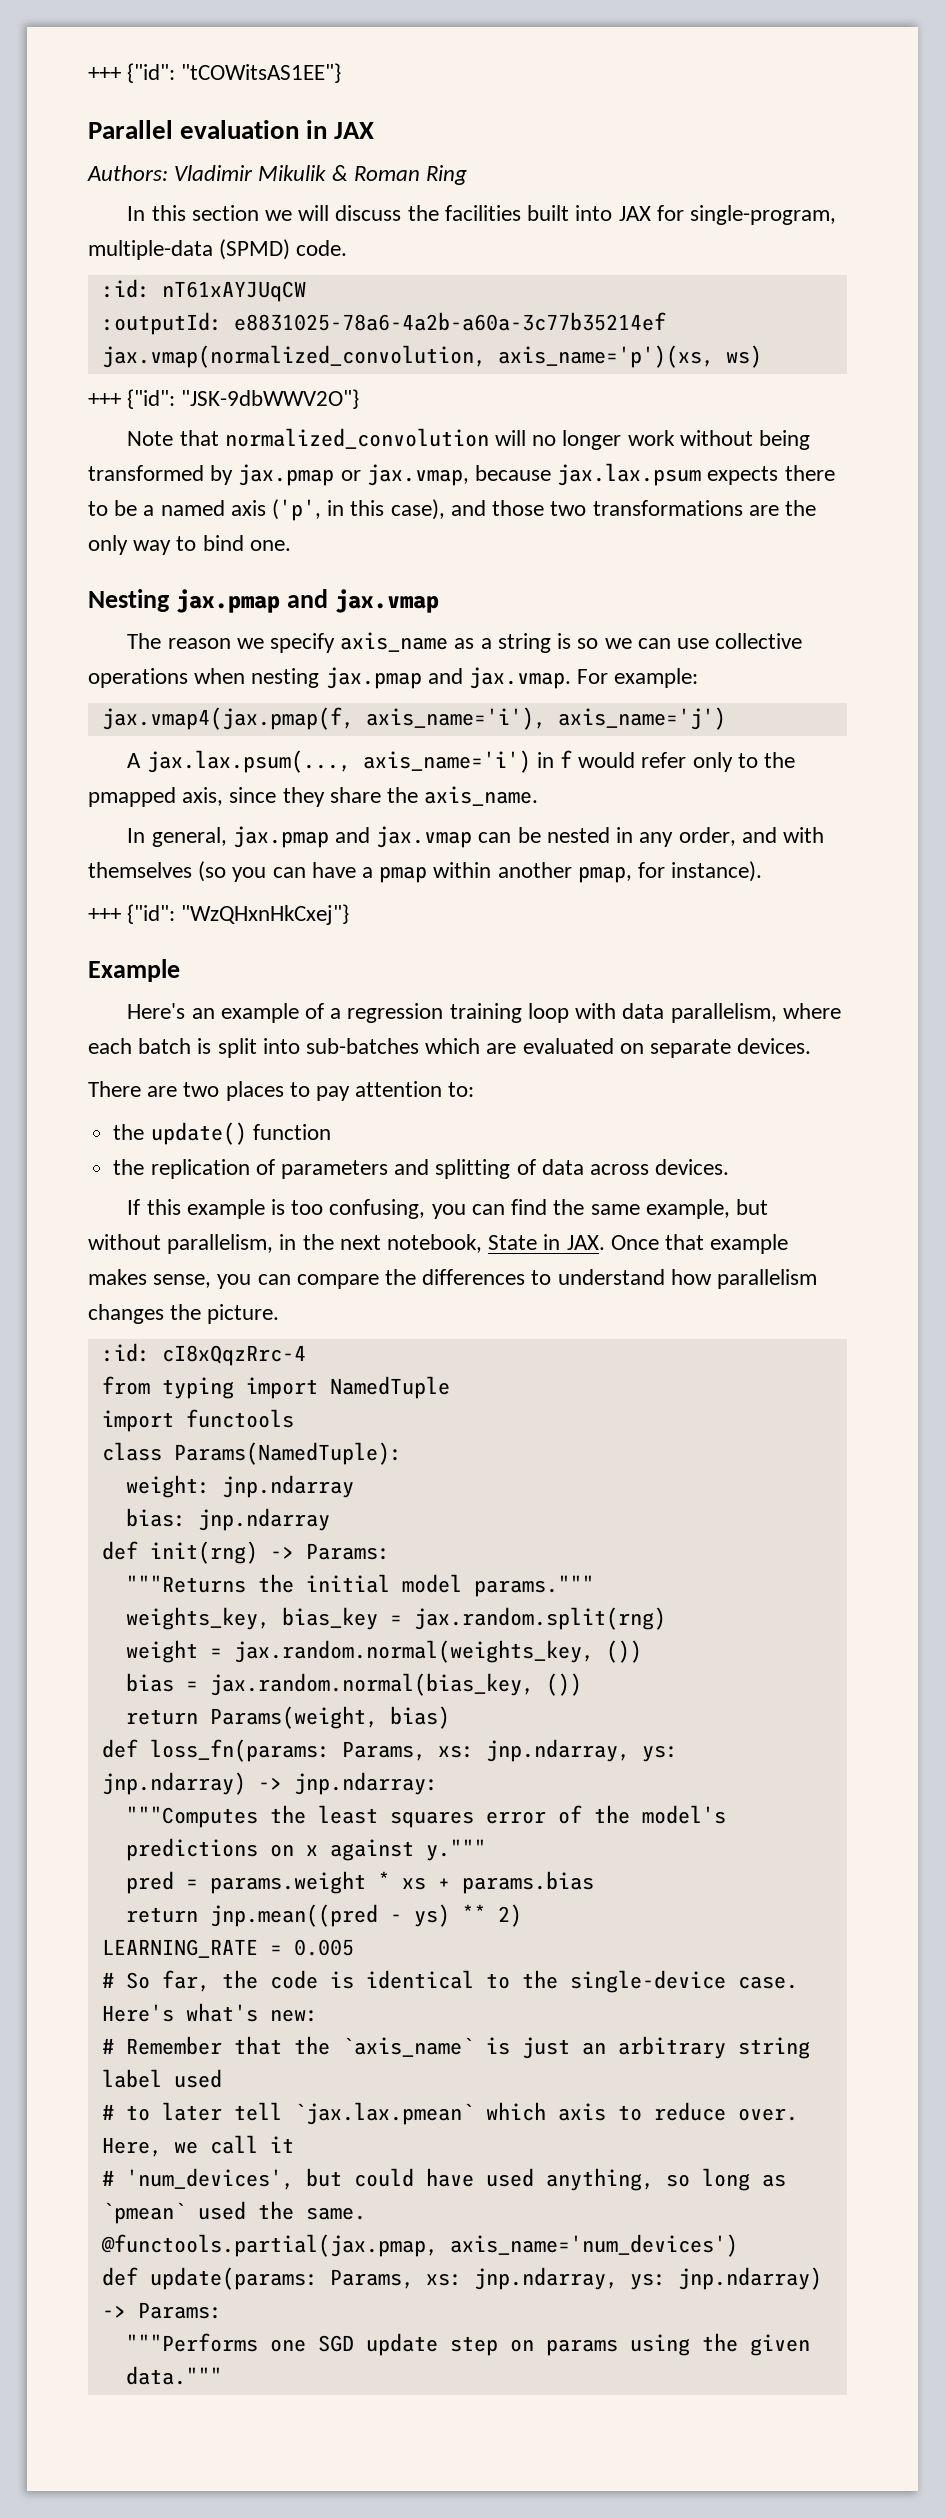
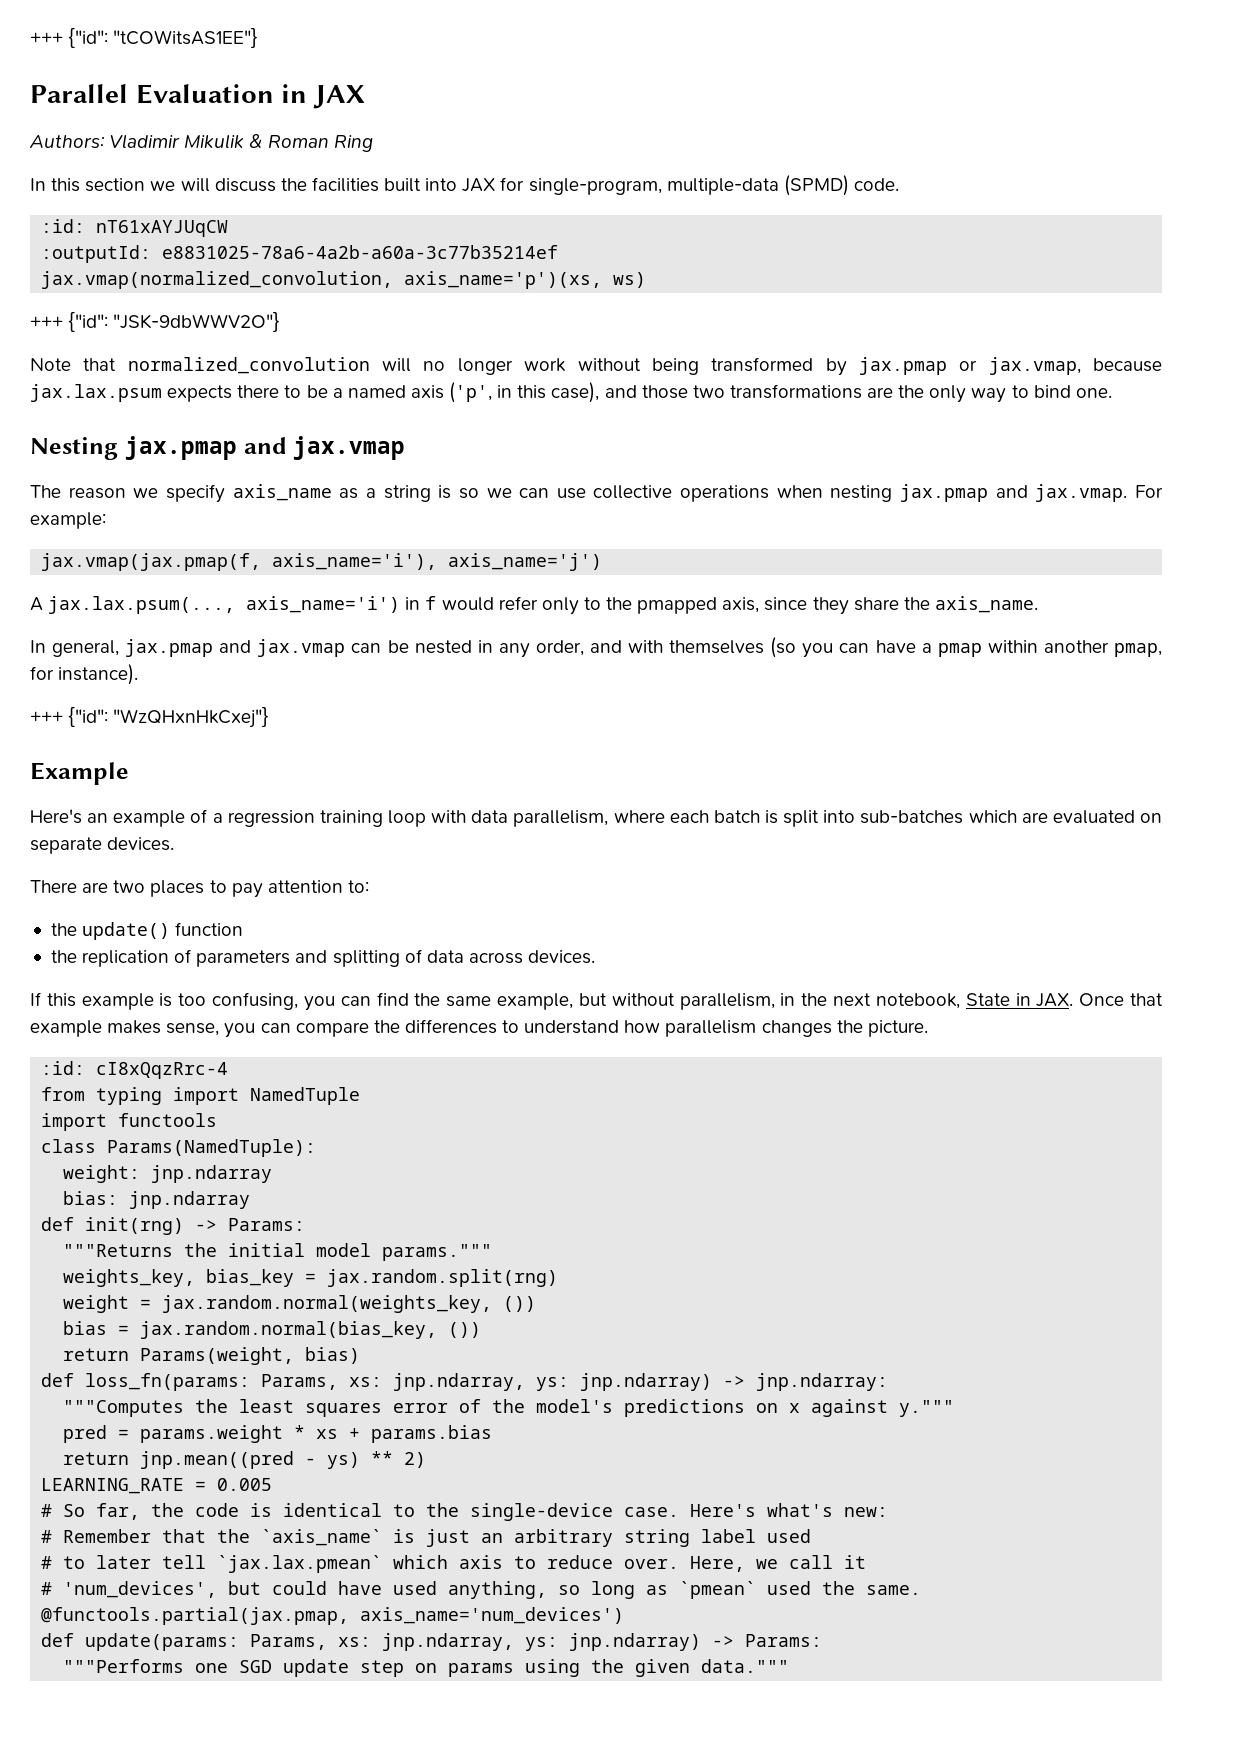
[180,120,300,139] evaluation -> [135,84,274,104] Evaluation
[101,707,354,730] jax.vmap4(jax.pmap(f, -> [41,553,262,571] jax.vmap(jax.pmap(f,

